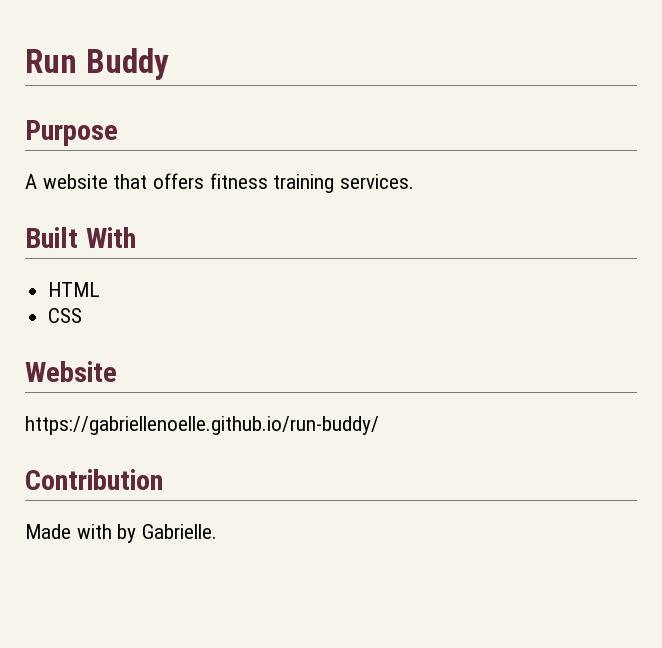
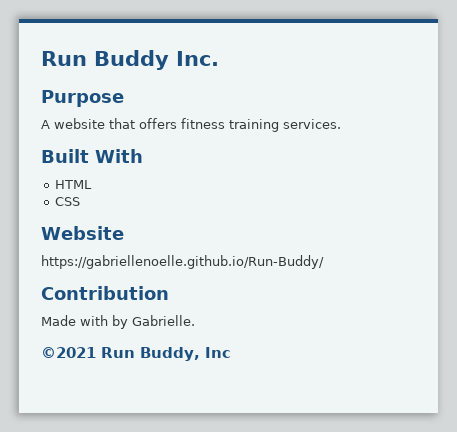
(169, 64) none -> [176,51,219,66] Inc.
[25,416,379,435] https://gabriellenoelle.github.io/run-buddy/ -> [41,255,324,269] https://gabriellenoelle.github.io/Run-Buddy/
(218, 531) none -> [41,347,231,361] // ©2021 Run Buddy, Inc

